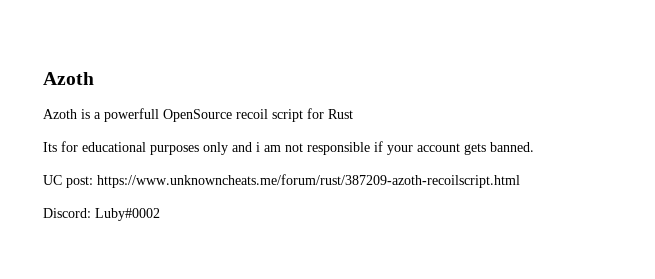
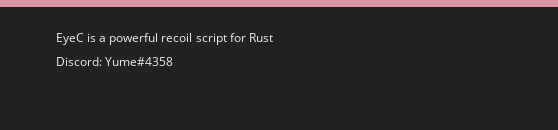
[43,72,94,85] [43,108,353,122] [43,141,534,155] [43,174,520,188] Azoth // Azoth is a powerfull OpenSource recoil script for Rust // Its for educational purposes only and i am not responsible if your account gets banned. // UC post: https://www.unknowncheats.me/forum/rust/387209-azoth-recoilscript.html -> [56,33,273,45] EyeC is a powerful recoil script for Rust
[95,208,160,221] Luby#0002 -> [105,57,174,66] Yume#4358

